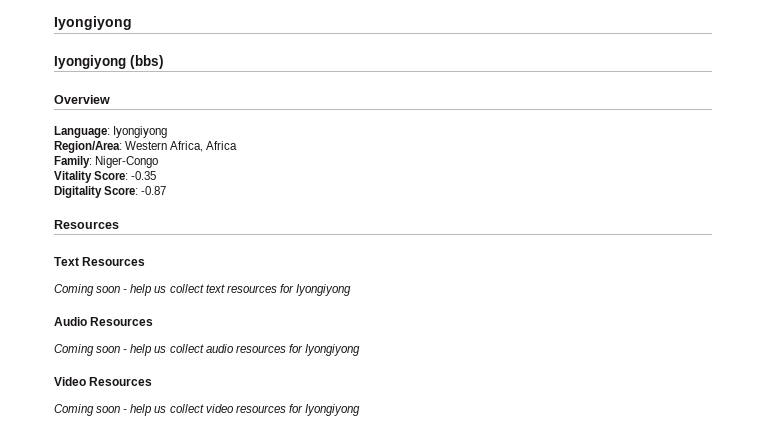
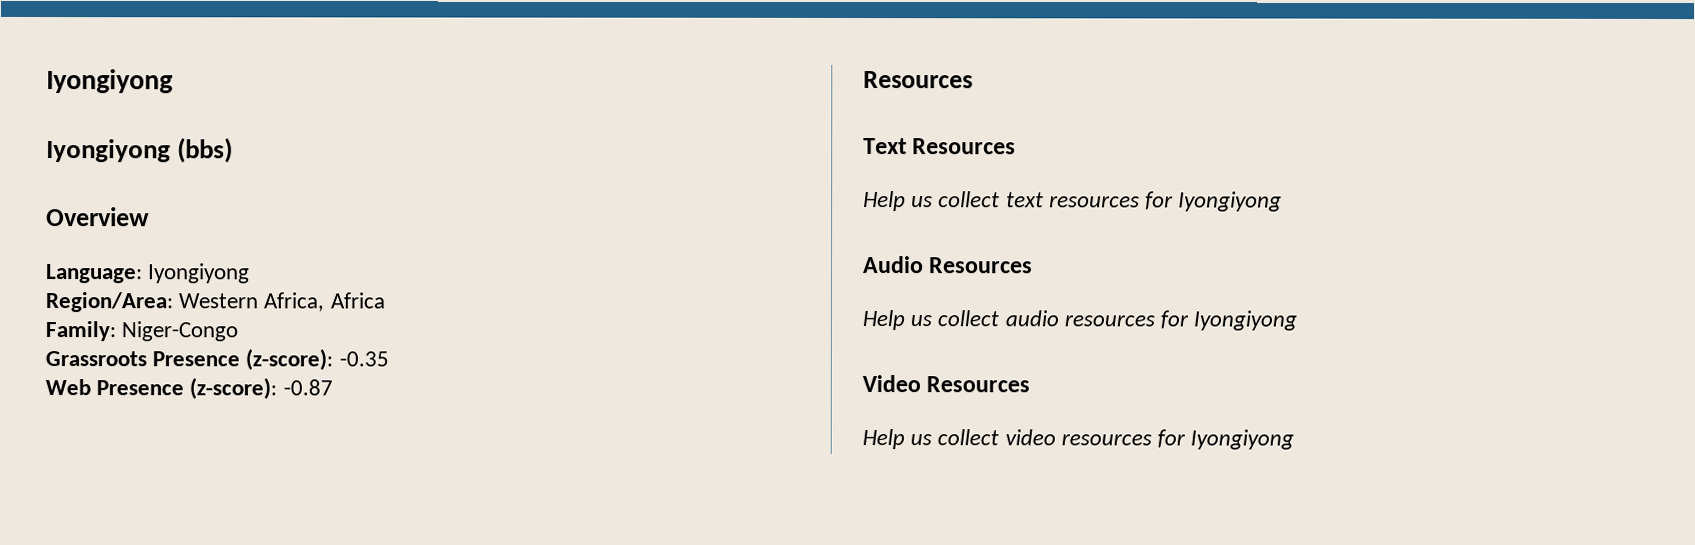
[54,171,157,183] [54,186,139,198] Vitality Score: -0.35 // Digitality Score: -> [45,348,389,371] [45,377,278,400] Grassroots Presence (z-score): -0.35 // Web Presence (z-score):
[54,284,153,296] Coming soon - help -> [863,191,906,212] Help
[54,344,153,356] Coming soon - help -> [862,310,905,331] Help
[54,404,153,416] Coming soon - help -> [862,429,905,450] Help

